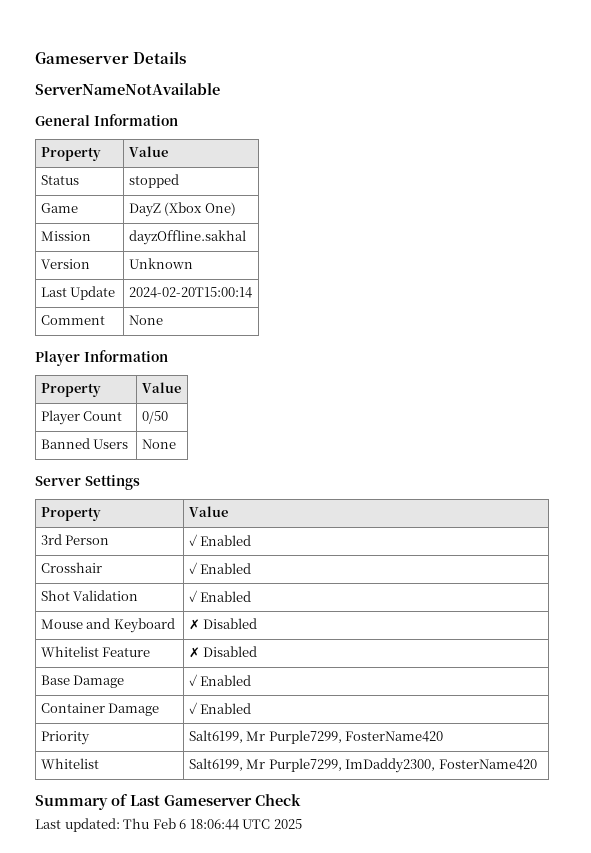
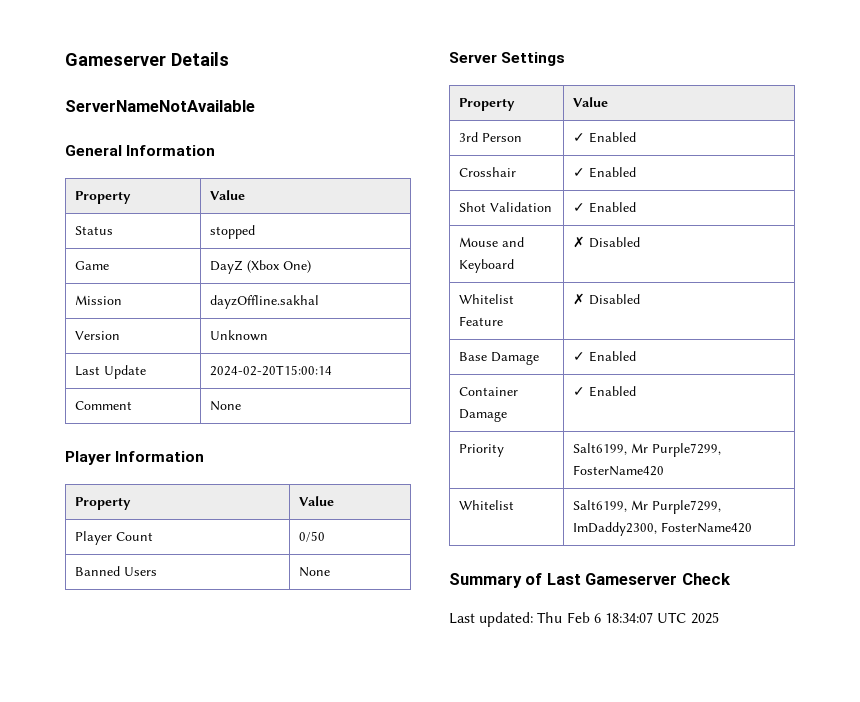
[189,819,239,830] 18:06:44 -> [604,612,653,623] 18:34:07

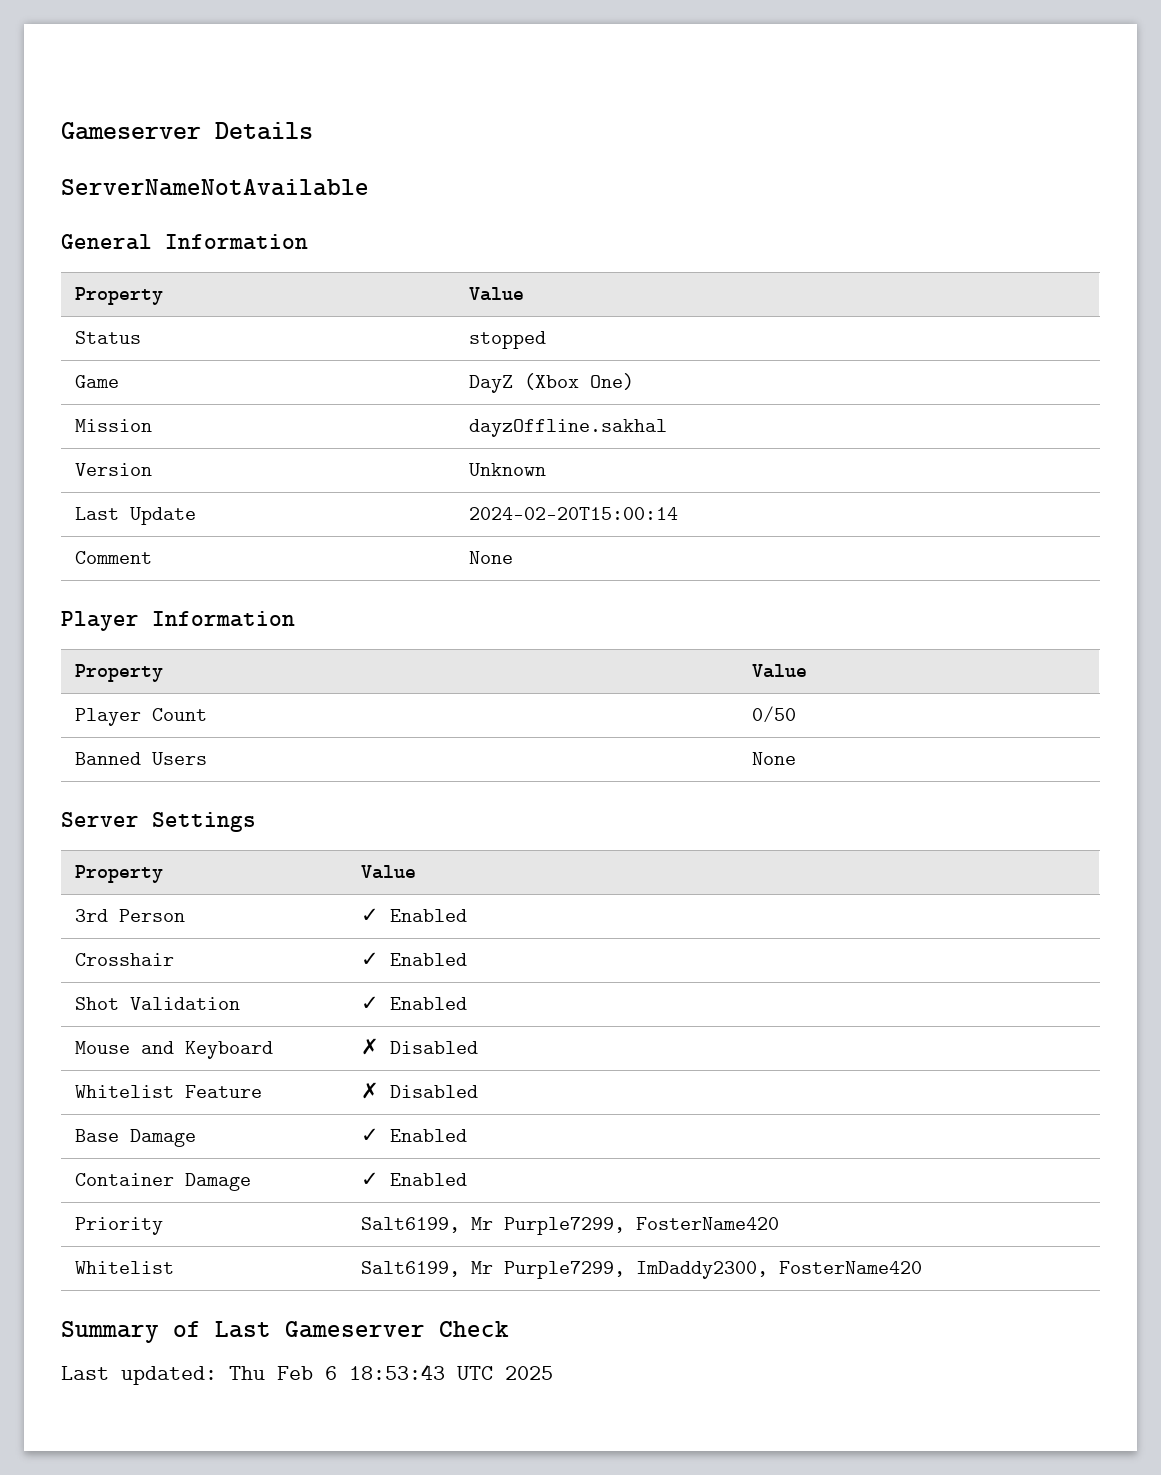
[604,612,653,623] 18:34:07 -> [349,1364,445,1380] 18:53:43

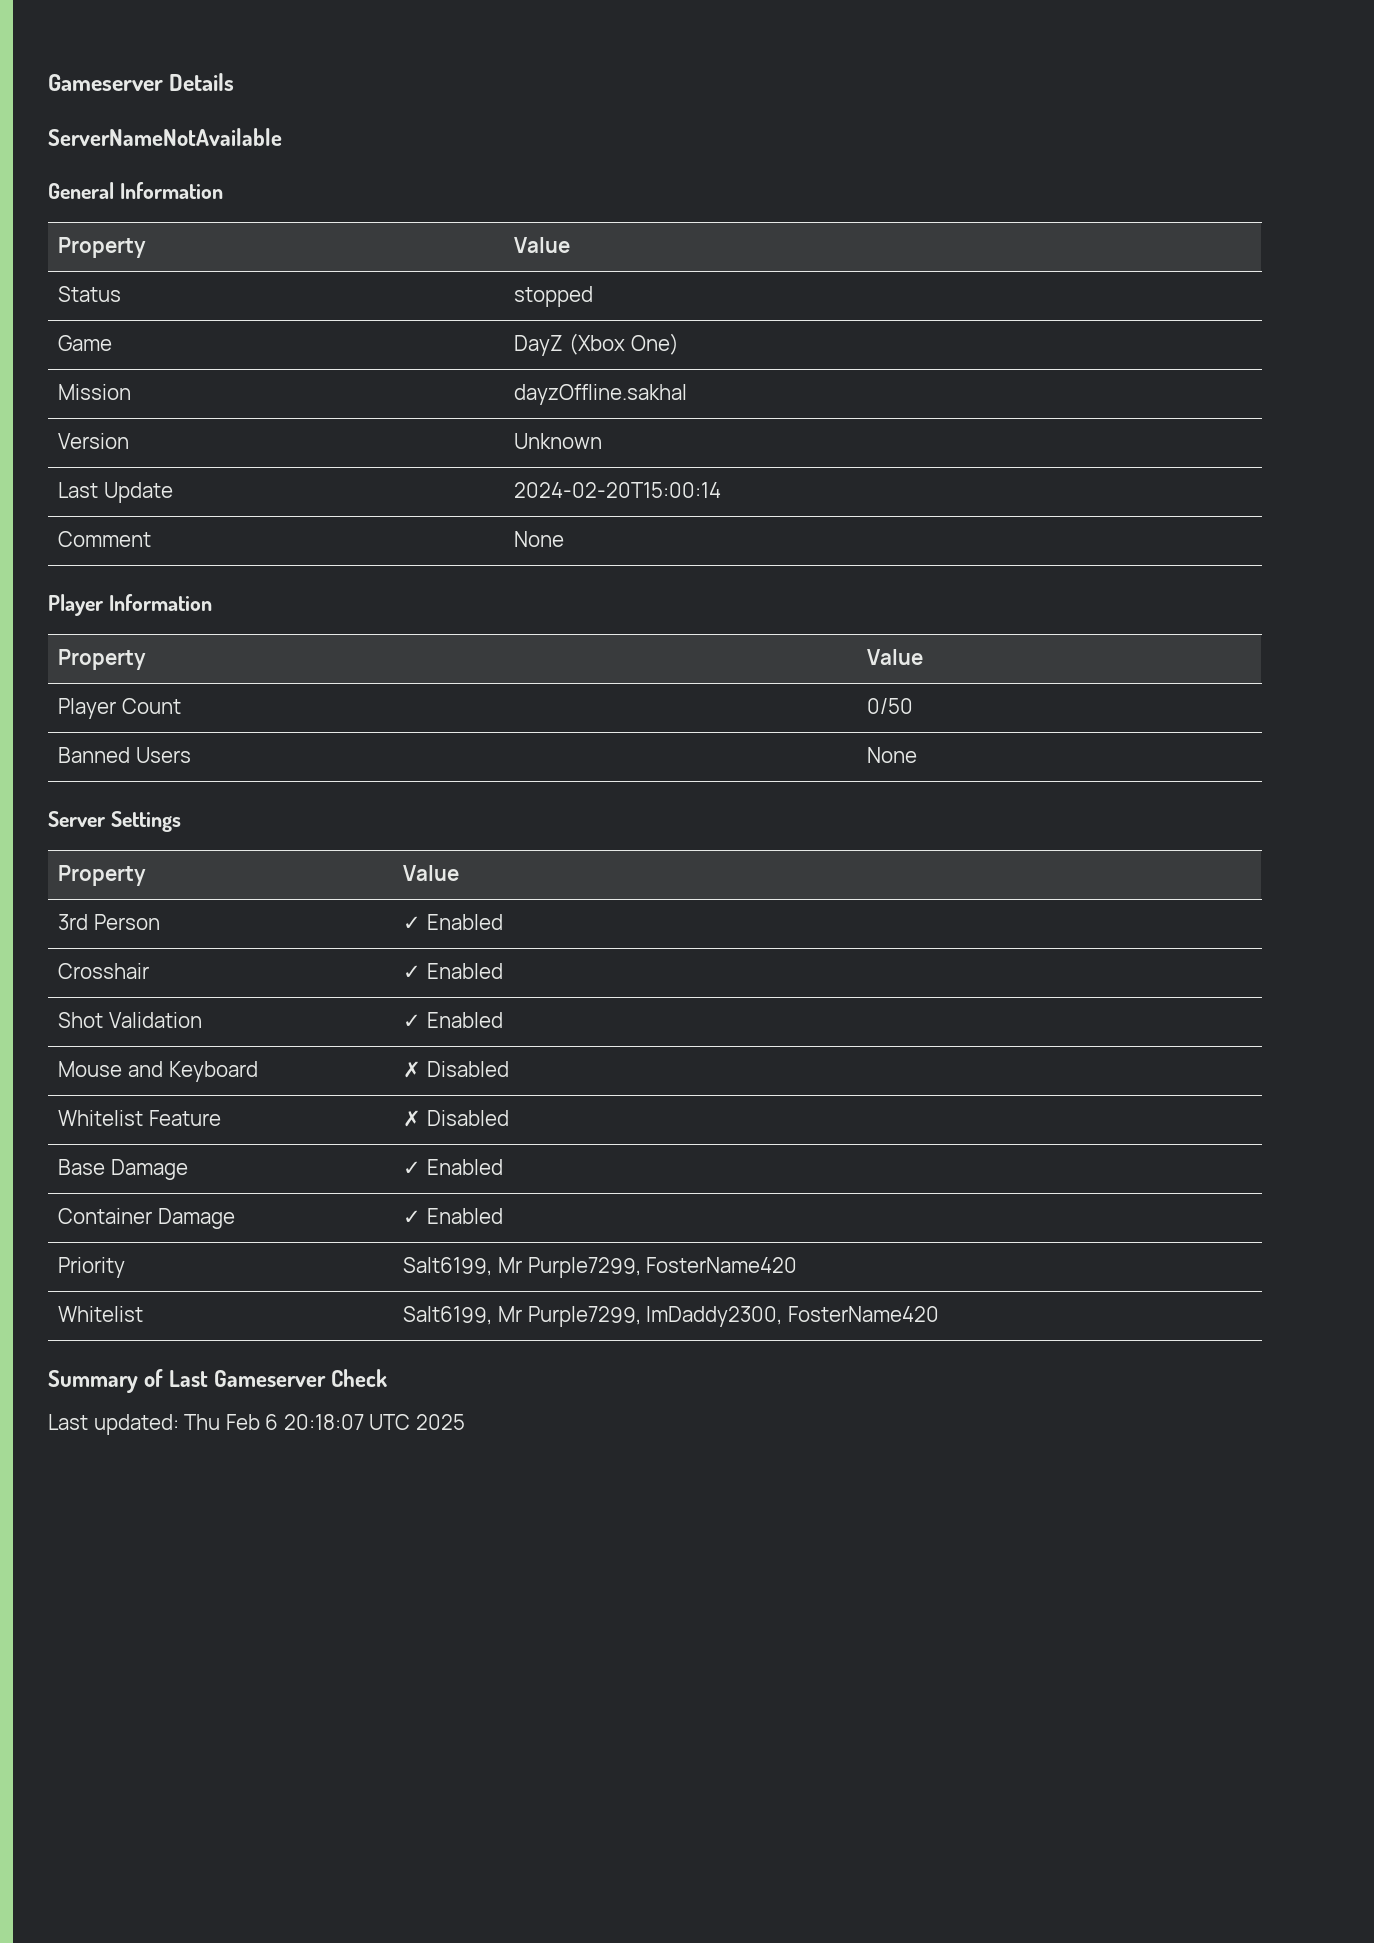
[349,1364,445,1380] 18:53:43 -> [283,1414,364,1430] 20:18:07

